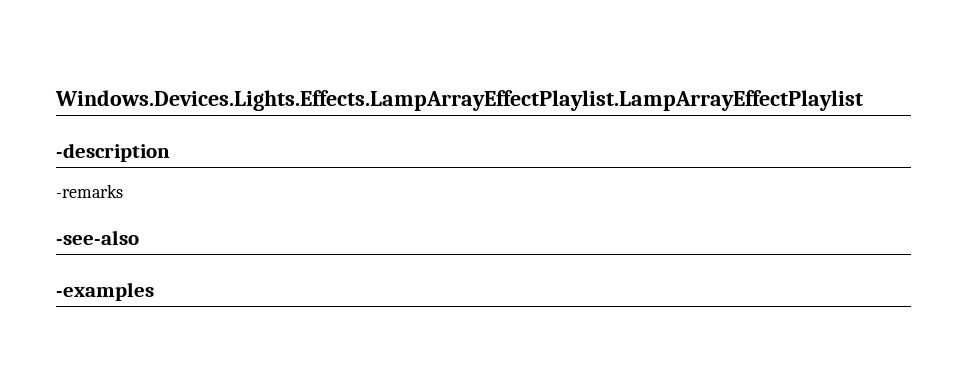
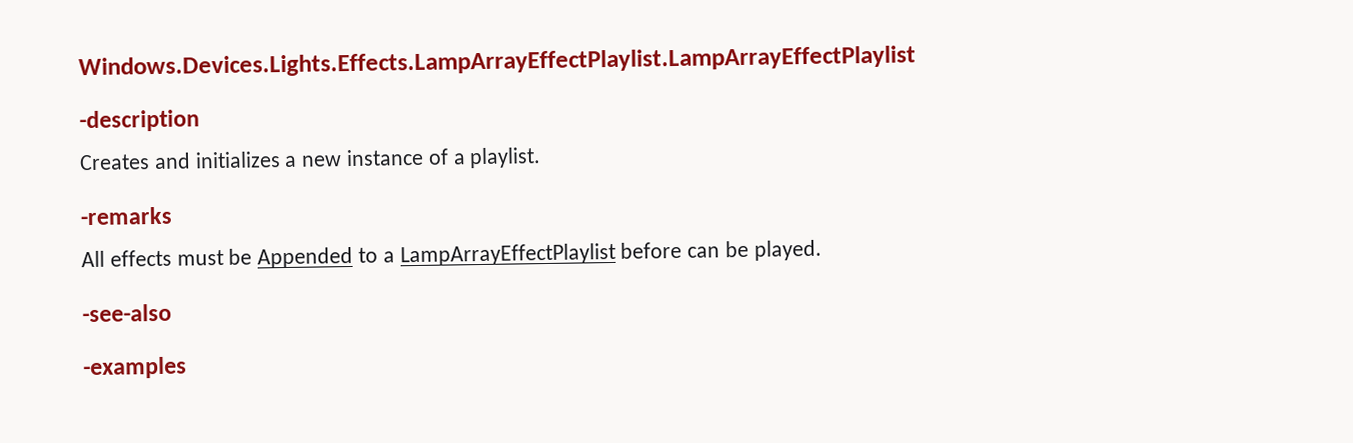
[56,184,123,198] -remarks -> [79,147,542,171] [80,206,172,226] [81,239,822,269] Creates and initializes a new instance of a playlist. // -remarks // All effects must be Appended to a LampArrayEffectPlaylist before can be played.

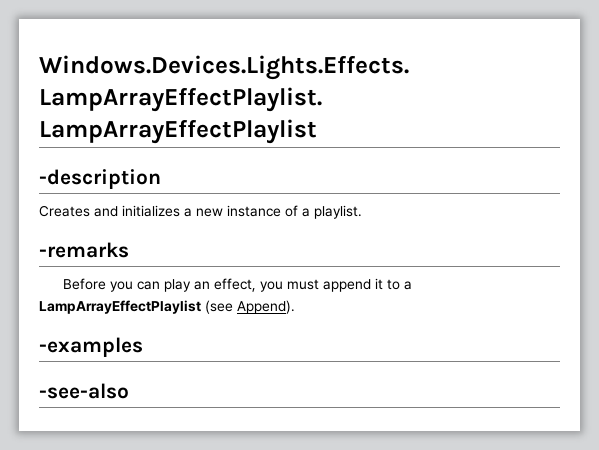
[81,239,822,269] All effects must be Appended to a LampArrayEffectPlaylist before can be played. -> [63,278,413,292] [39,300,295,314] [39,337,143,357] Before you can play an effect, you must append it to a LampArrayEffectPlaylist (see Append). // -examples
[83,356,187,380] // -examples -> (129, 391) none

